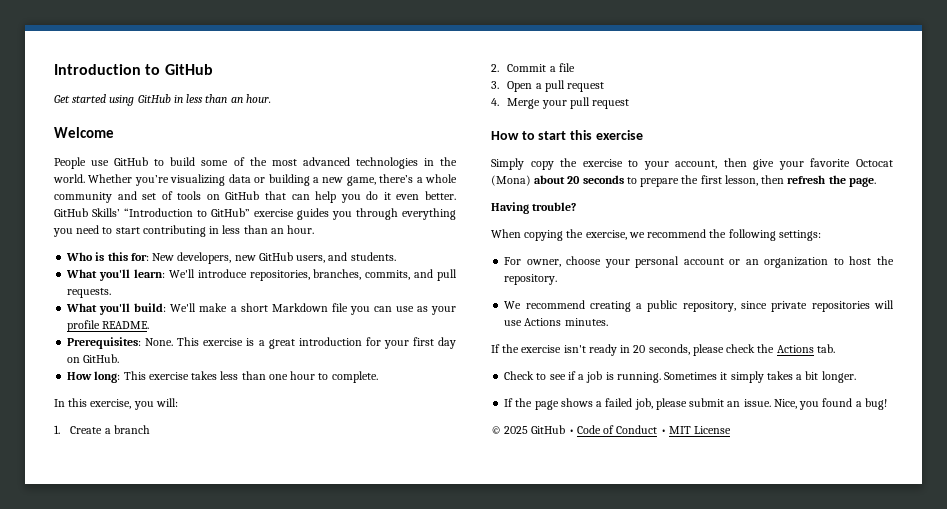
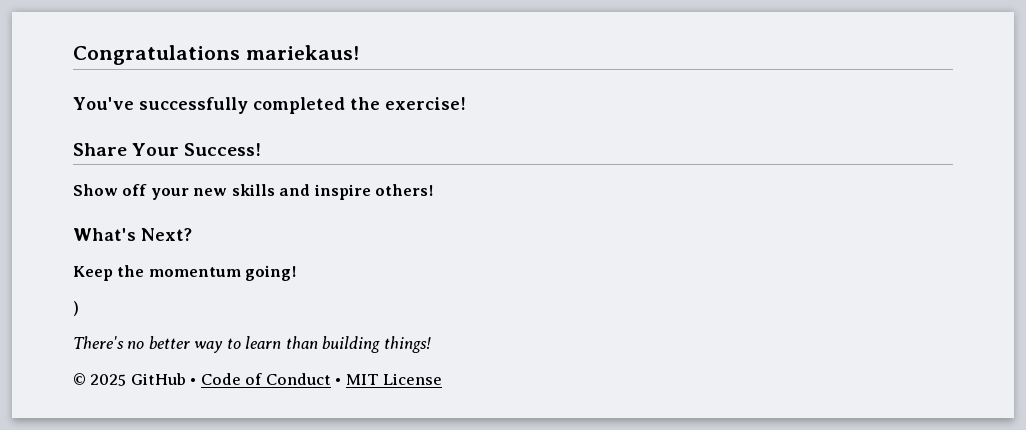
[54,64,213,75] [54,94,271,106] [54,127,114,138] [54,157,457,169] [53,174,458,186] [54,191,456,203] [54,208,456,220] [53,225,315,237] [66,252,396,264] [66,269,457,281] [67,288,112,298] [66,303,457,315] [67,320,150,332] [67,337,456,349] [67,354,120,363] [67,371,378,383] [54,398,178,410] [54,425,150,434] [491,63,575,72] [491,80,605,92] [491,97,630,109] [491,130,643,140] [491,158,893,170] [491,175,876,187] [491,202,577,214] [491,229,821,241] [504,256,894,268] [504,274,558,285] [504,300,894,312] [504,318,608,326] [491,344,835,356] [504,371,856,383] [504,398,887,410] Introduction to GitHub // Get started using GitHub in less than an hour. // Welcome // People use GitHub to build some of the most advanced technologies in the world. Whether you’re visualizing data or building a new game, there’s a whole community and set of tools on GitHub that can help you do it even better. GitHub Skills’ “Introduction to GitHub” exercise guides you through everything you need to start contributing in less than an hour. // Who is this for: New developers, new GitHub users, and students. // What you'll learn: We'll introduce repositories, branches, commits, and pull requests. // What you'll build: We'll make a short Markdown file you can use as your profile README. // Prerequisites: None. This exercise is a great introduction for your first day on GitHub. // How long: This exercise takes less than one hour to complete. // In this exercise, you will: // 1. Create a branch // 2. Commit a file // 3. Open a pull request // 4. Merge your pull request // How to start this exercise // Simply copy the exercise to your account, then give your favorite Octocat (Mona) about 20 seconds to prepare the first lesson, then refresh the page. // Having trouble? // When copying the exercise, we recommend the following settings: // For owner, choose your personal account or an organization to host the repository. // We recommend creating a public repository, since private repositories will use Actions minutes. // If the exercise isn't ready in 20 seconds, please check the Actions tab. // Check to see if a job is running. Sometimes it simply takes a bit longer. // If the page shows a failed job, please submit an issue. Nice, you found a bug! -> [73,45,359,65] [73,97,466,114] [73,143,262,156] [73,184,434,200] [73,228,192,241] [73,265,297,281] [73,301,79,316] [73,336,431,353] Congratulations mariekaus! // You've successfully completed the exercise! // Share Your Success! // Show off your new skills and inspire others! // What's Next? // Keep the momentum going! // ) // There's no better way to learn than building things!

